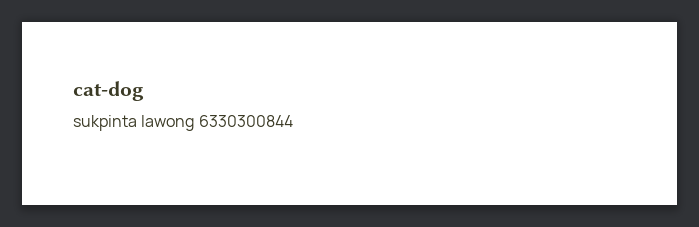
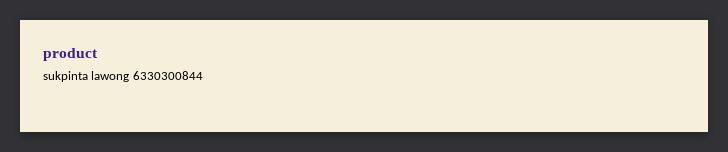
[73,81,144,101] cat-dog -> [43,48,98,61] product

